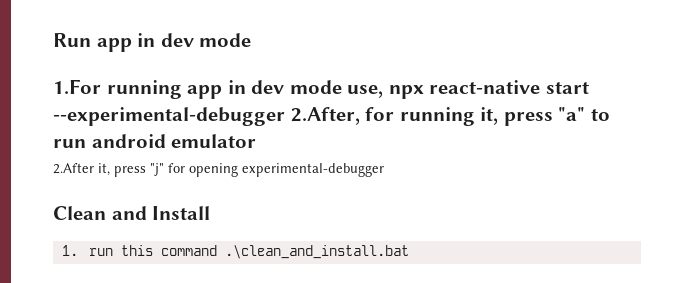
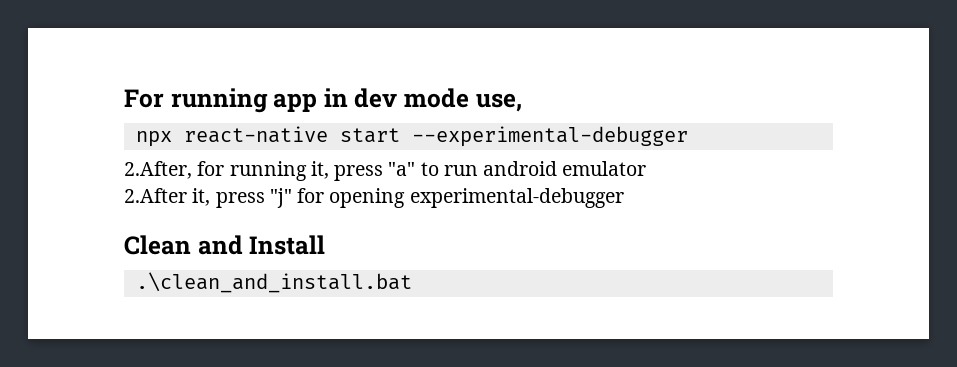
[53,33,252,52] [53,79,101,94] Run app in dev mode // 1.For -> [124,89,164,108] For
(384, 91) none -> (522, 102) //
(285, 116) none -> (688, 136) //
[61,245,218,256] 1. run this command -> (326, 245) none

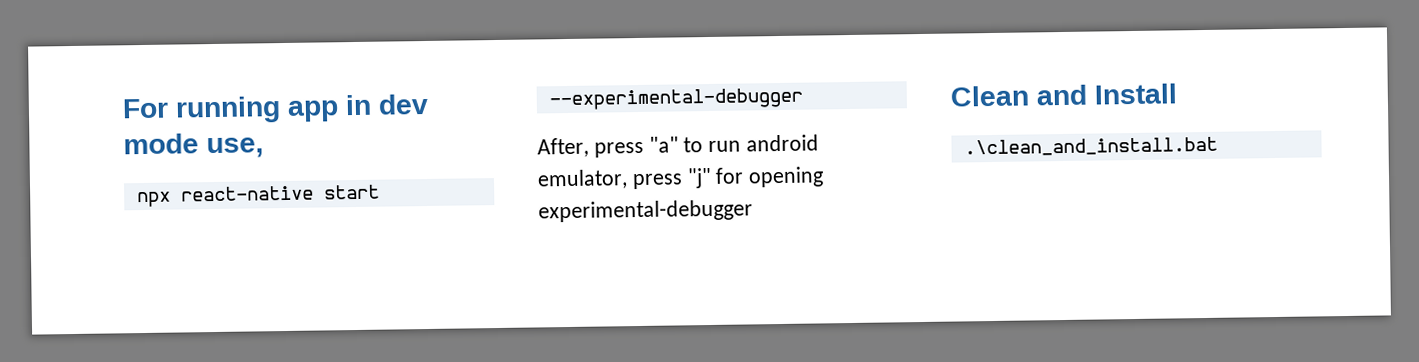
[124,161,329,181] 2.After, for running it, -> [537,137,589,158] After,
[562,161,647,176] [124,188,211,206] emulator // 2.After it, -> [537,169,628,190] emulator,

